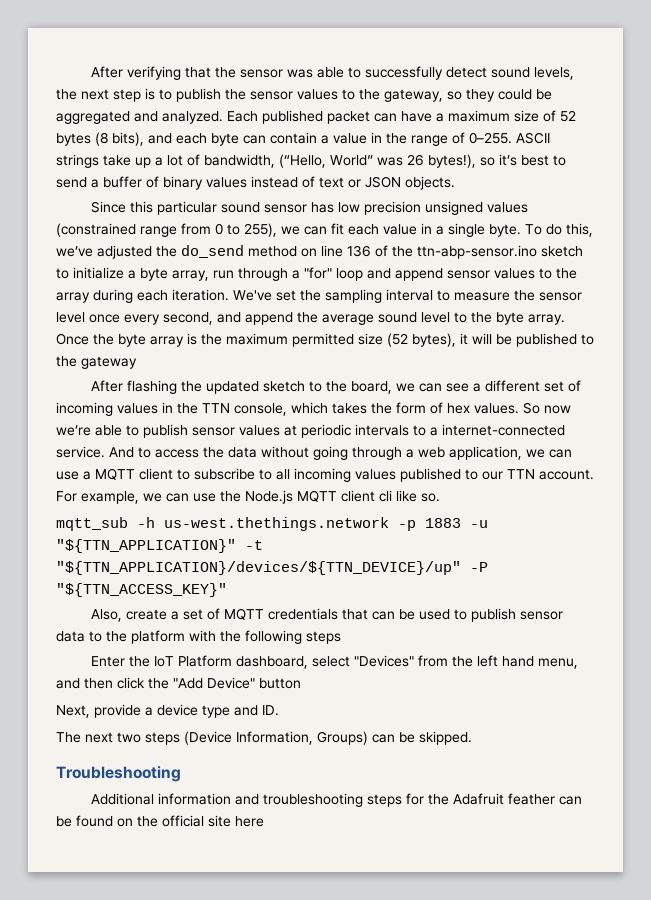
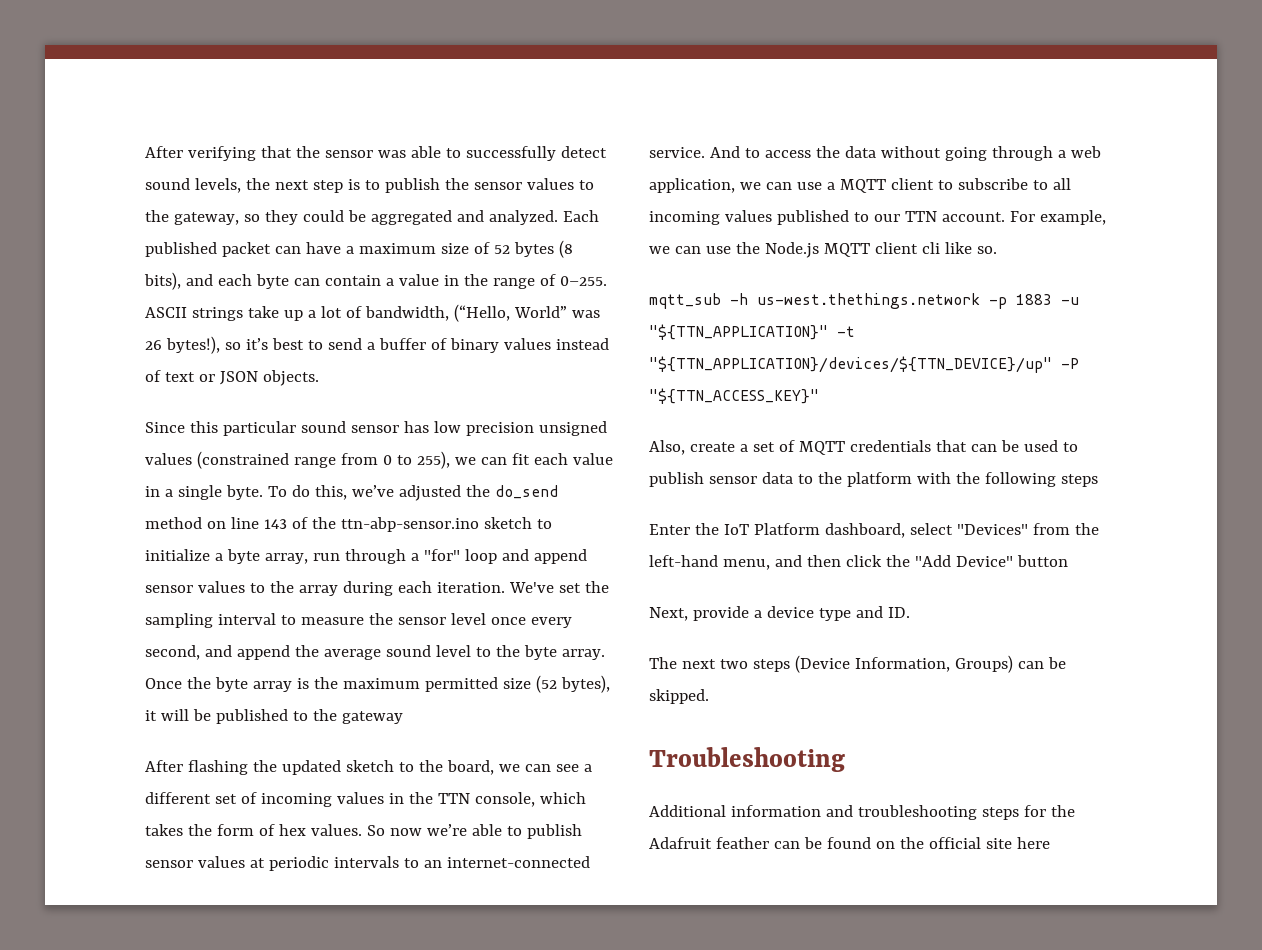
[347,245,371,257] 136 -> [263,519,287,529] 143
[430,427,438,436] a -> [423,860,442,868] an
[477,655,535,667] left hand -> [649,555,718,567] left-hand

